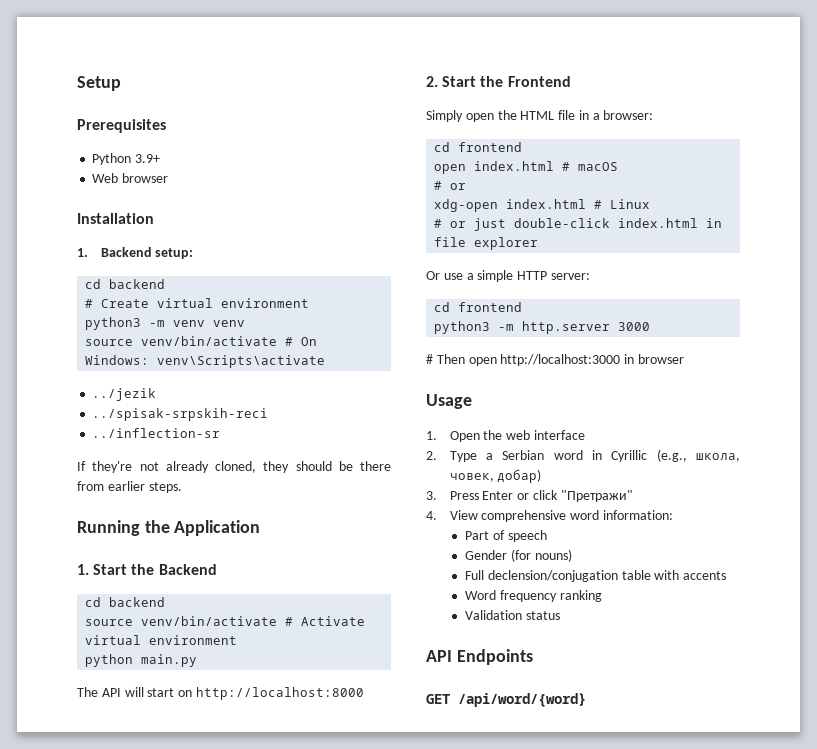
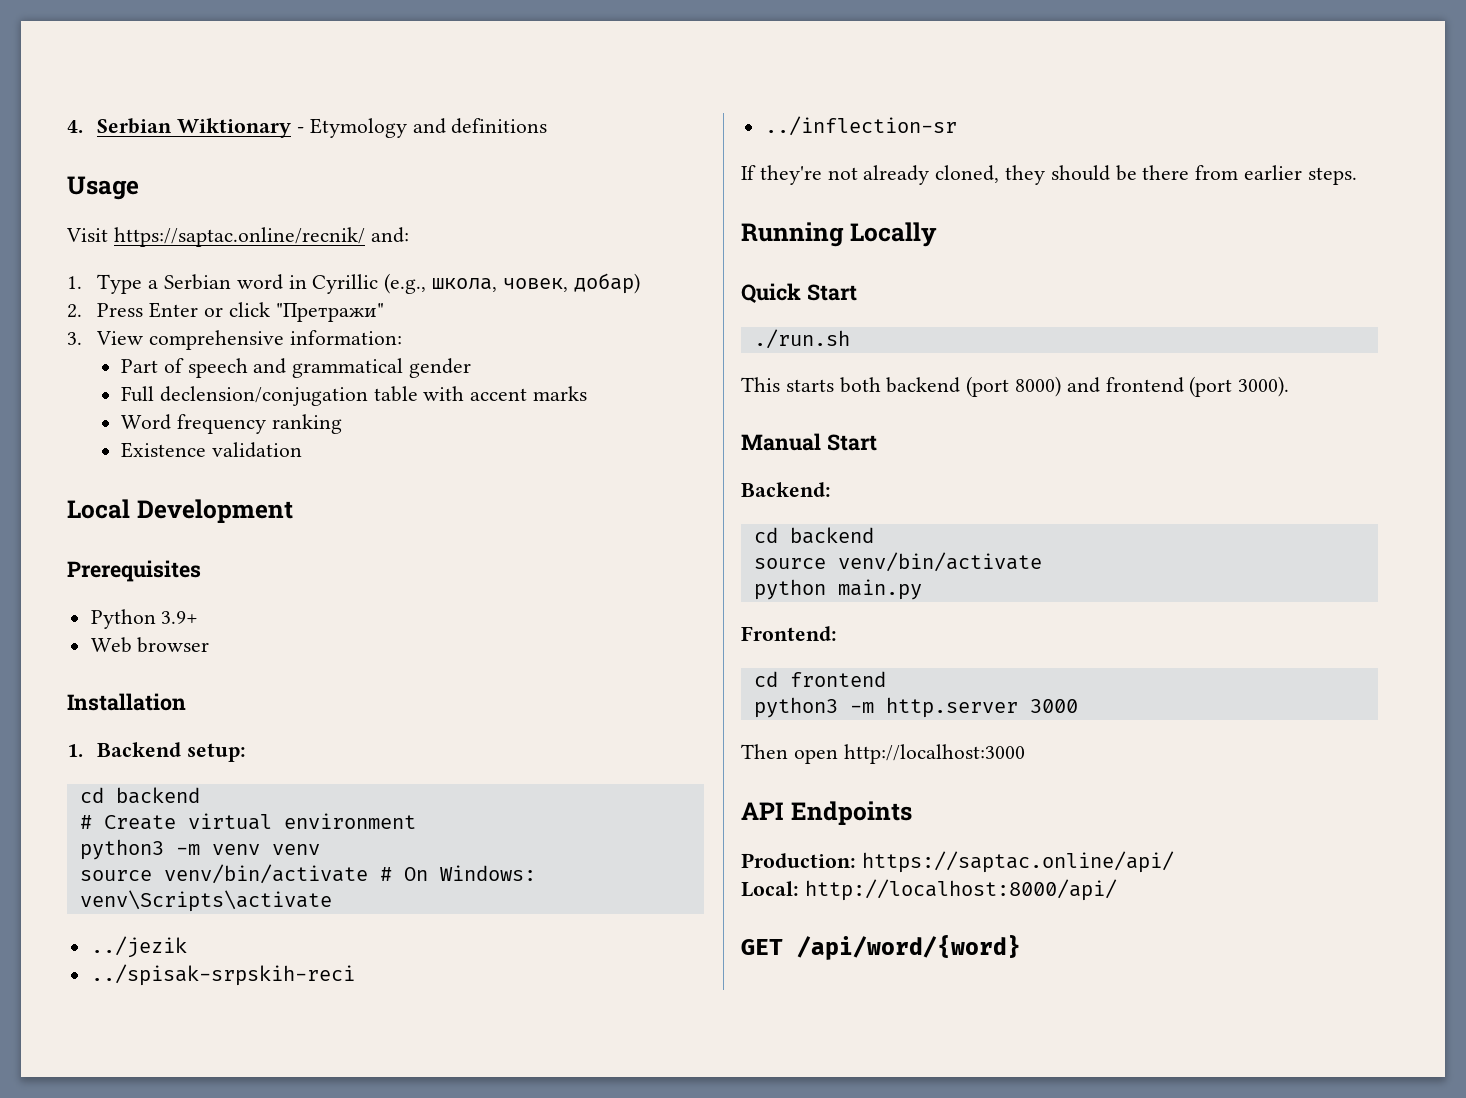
[77,76,121,91] Setup -> [67,118,548,138] [67,176,139,200] [66,227,409,247] [67,273,640,294] [67,302,384,322] [67,330,402,350] [120,358,471,378] [120,386,587,406] [120,414,342,434] [120,442,302,458] [67,499,293,523] 4. Serbian Wiktionary - Etymology and definitions // Usage // Visit https://saptac.online/recnik/ and: // 1. Type a Serbian word in Cyrillic (e.g., школа, човек, добар) // 2. Press Enter or click "Претражи" // 3. View comprehensive information: // Part of speech and grammatical gender // Full declension/conjugation table with accent marks // Word frequency ranking // Existence validation // Local Development
[144,520,261,536] [77,564,217,575] [85,597,166,607] [85,616,366,626] [85,635,238,645] [85,654,198,667] [77,687,364,700] [426,76,571,87] [426,110,654,122] [434,142,523,152] [434,161,619,174] [434,181,467,190] [434,199,651,212] [434,218,723,231] [434,237,539,250] [426,270,590,282] the Application // 1. Start the Backend // cd backend // source venv/bin/activate # Activate virtual environment // python main.py // The API will start on http://localhost:8000 // 2. Start the Frontend // Simply open the HTML file in a browser: // cd frontend // open index.html # macOS // # or // xdg-open index.html # Linux // # or just double-click index.html in file explorer // Or use a simple HTTP server: -> [849,222,937,247] [741,283,857,303] [753,329,850,349] [741,376,1290,397] [741,433,877,451] [741,482,831,497] [753,527,874,544] [753,552,1042,572] [753,579,922,600] [741,626,837,641] Locally // Quick Start // ./run.sh // This starts both backend (port 8000) and frontend (port 3000). // Manual Start // Backend: // cd backend // source venv/bin/activate // python main.py // Frontend:
[426,354,433,364] # -> (1078, 706) none
[624,354,684,364] [426,394,472,409] [426,430,585,442] [426,449,740,462] [449,469,542,483] [426,490,633,502] [426,510,673,522] [465,530,547,542] [465,549,572,562] [465,570,727,582] [465,590,602,602] [465,610,560,620] [426,649,533,665] in browser // Usage // 1. Open the web interface // 2. Type a Serbian word in Cyrillic (e.g., школа, човек, добар) // 3. Press Enter or click "Претражи" // 4. View comprehensive word information: // Part of speech // Gender (for nouns) // Full declension/conjugation table with accents // Word frequency ranking // Validation status // API Endpoints -> [741,801,912,825] [741,851,1174,873] [741,879,1117,901] // API Endpoints // Production: https://saptac.online/api/ // Local: http://localhost:8000/api/

